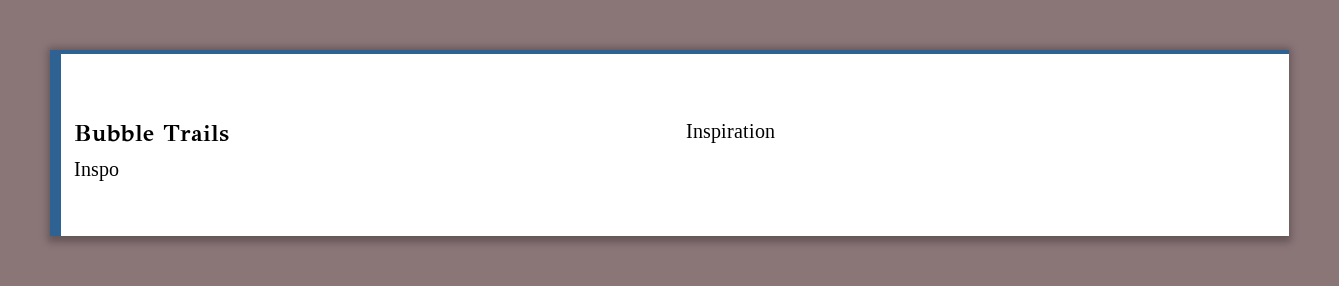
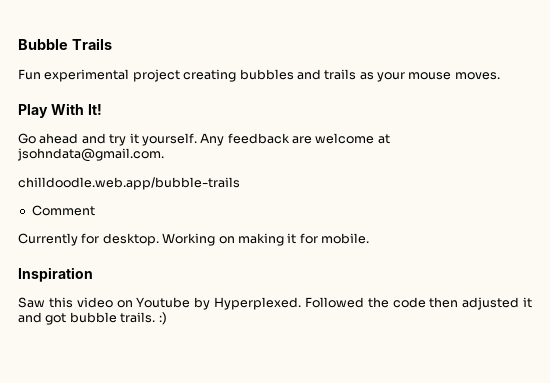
[74,162,119,181] [686,124,775,143] Inspo // Inspiration -> [18,69,500,82] [18,103,102,118] [18,133,390,146] [17,148,164,162] [18,177,240,190] [31,205,95,216] [18,233,369,246] [18,267,93,282] [18,297,532,310] [18,312,167,325] Fun experimental project creating bubbles and trails as your mouse moves. // Play With It! // Go ahead and try it yourself. Any feedback are welcome at jsohndata@gmail.com. // chilldoodle.web.app/bubble-trails // Comment // Currently for desktop. Working on making it for mobile. // Inspiration // Saw this video on Youtube by Hyperplexed. Followed the code then adjusted it and got bubble trails. :)

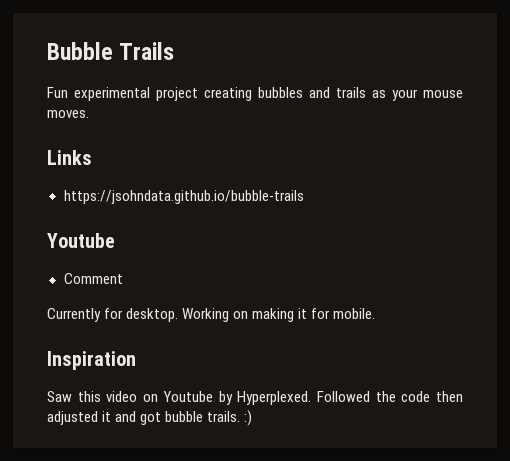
[18,103,102,118] [18,133,390,146] [17,148,164,162] [18,177,240,190] Play With It! // Go ahead and try it yourself. Any feedback are welcome at jsohndata@gmail.com. // chilldoodle.web.app/bubble-trails -> [47,150,92,165] [63,190,304,204] [47,233,115,248] Links // https://jsohndata.github.io/bubble-trails // Youtube

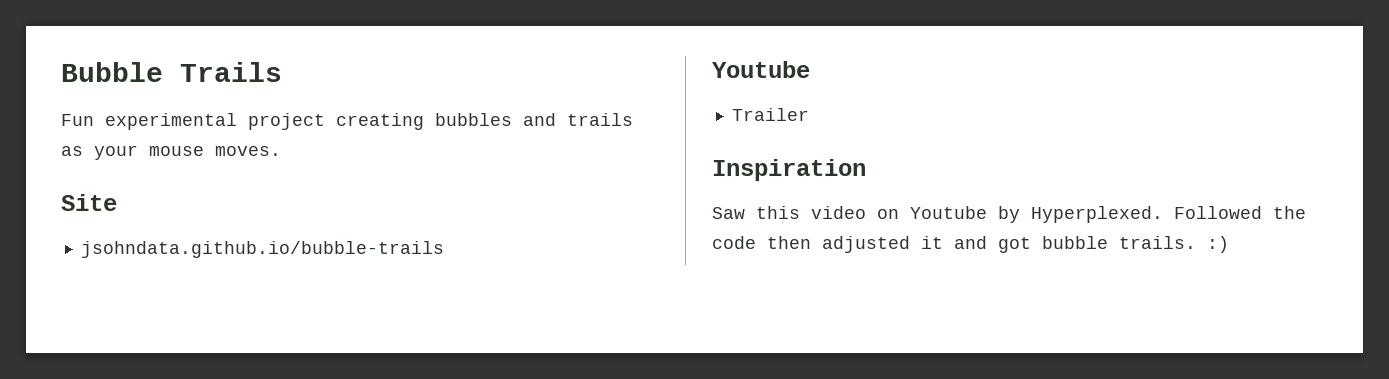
[47,150,92,165] [63,190,304,204] Links // https://jsohndata.github.io/bubble-trails -> [61,194,117,211] [80,241,444,258] Site // jsohndata.github.io/bubble-trails
[63,273,123,284] [47,308,376,322] Comment // Currently for desktop. Working on making it for mobile. -> [731,108,809,121] Trailer

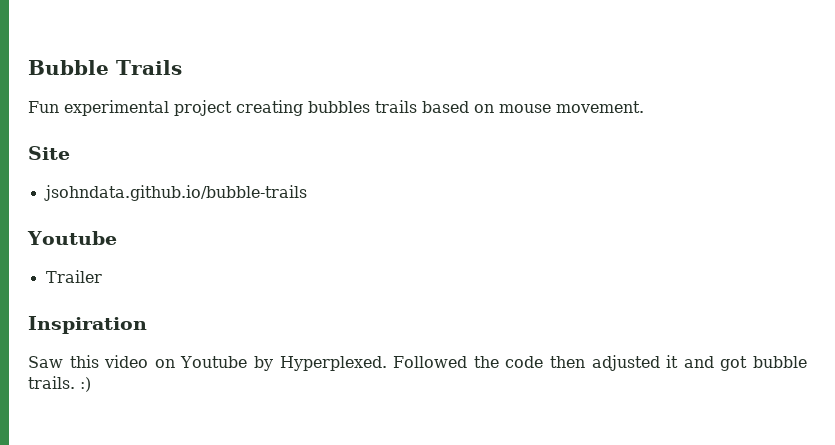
[523,113,633,126] [61,145,281,160] and trails as your mouse moves. -> [375,100,644,113] trails based on mouse movement.

